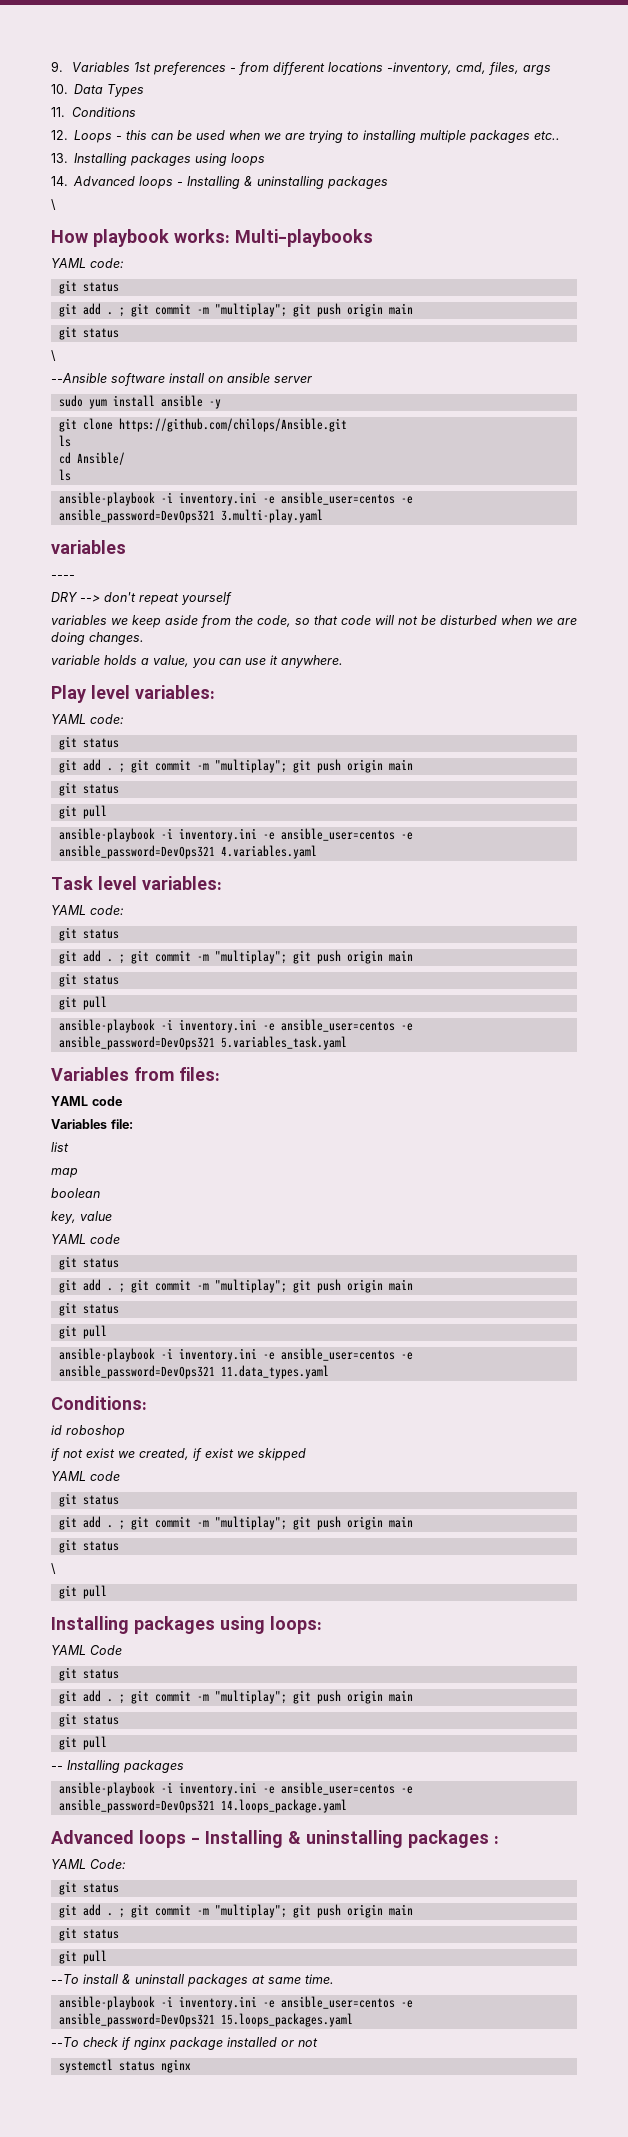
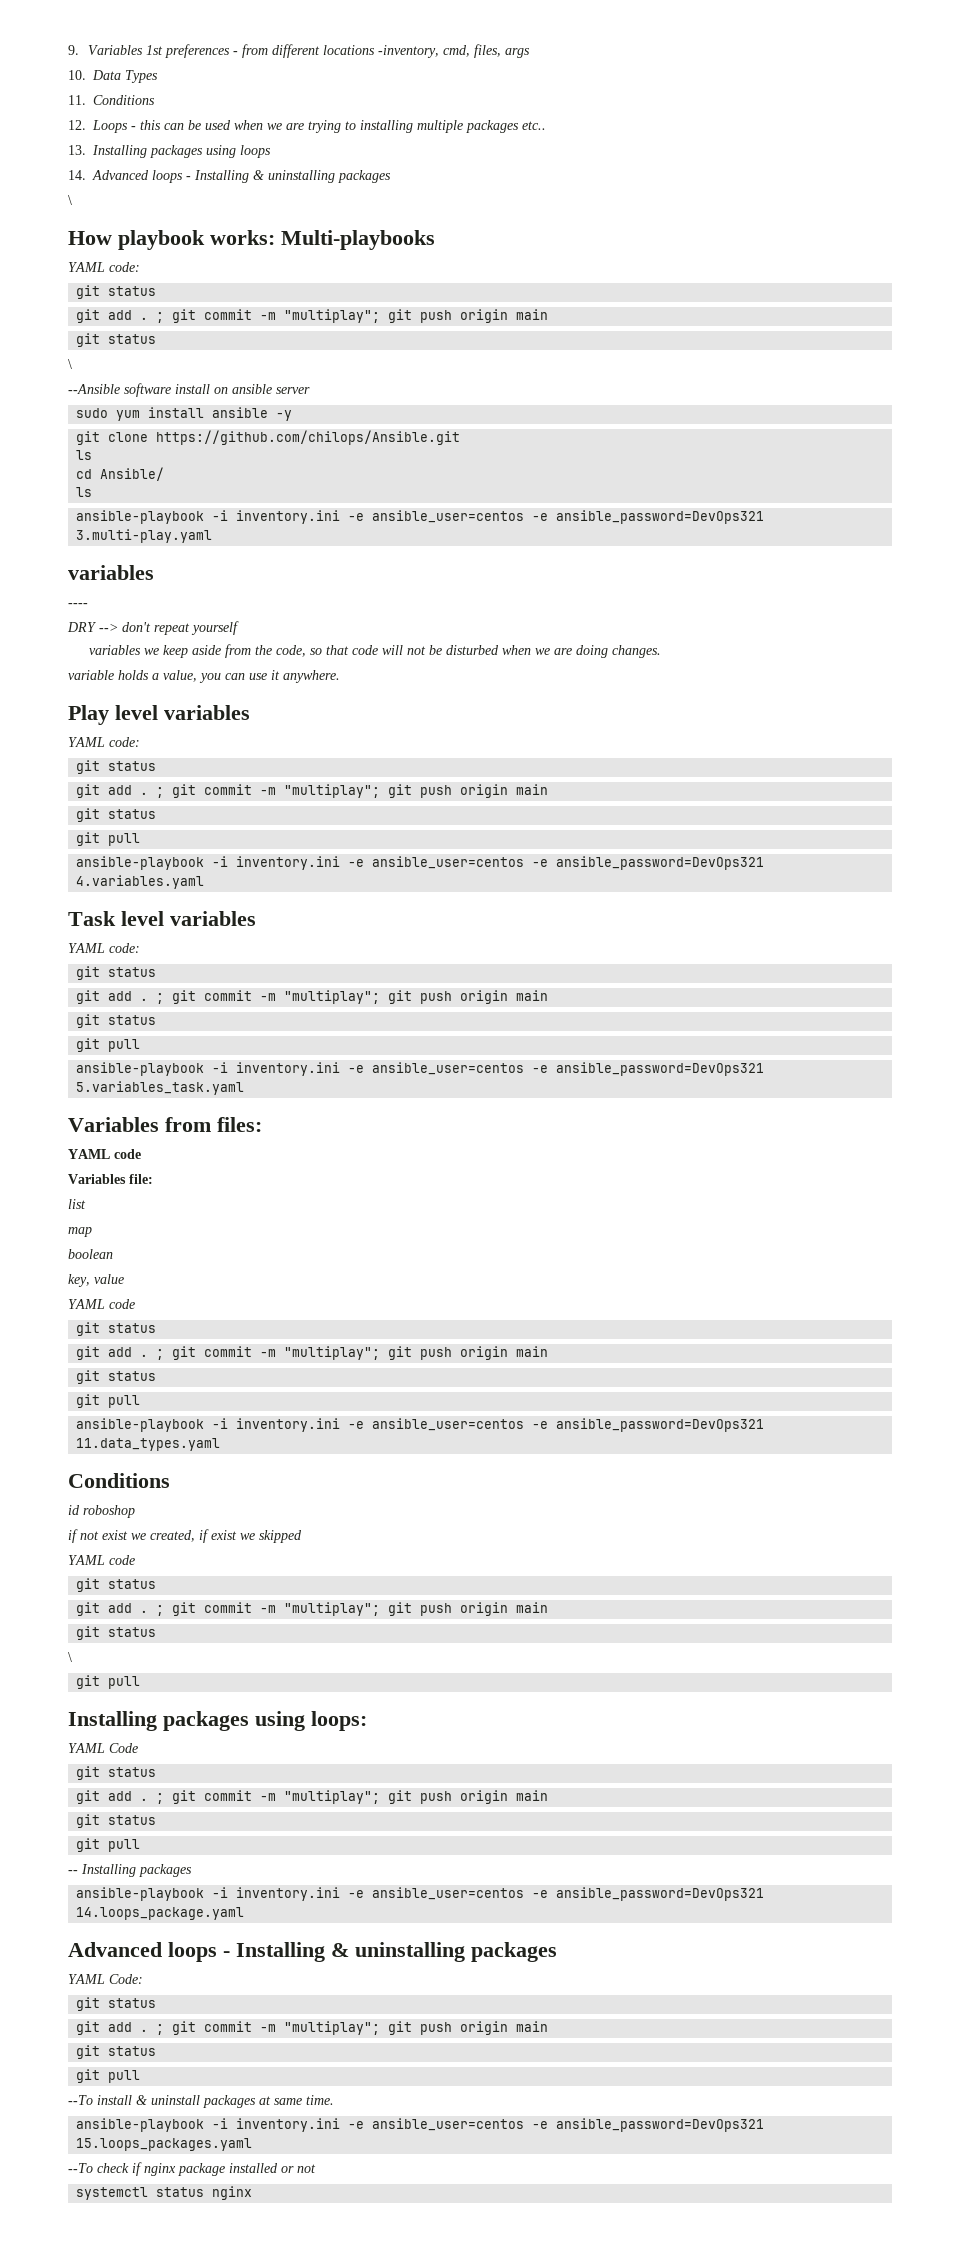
[135,685,215,699] variables: -> [164,705,250,720] variables
[142,876,222,890] variables: -> [170,911,256,926] variables
[51,1396,147,1410] Conditions: -> [68,1473,170,1488] Conditions
[494,1836,499,1844] : -> (557, 1952) none

